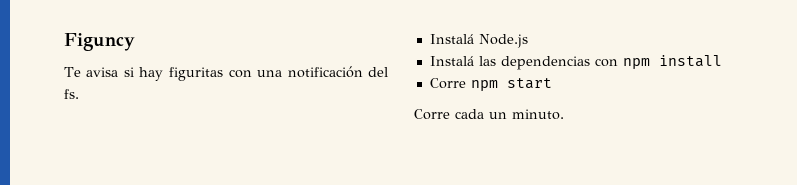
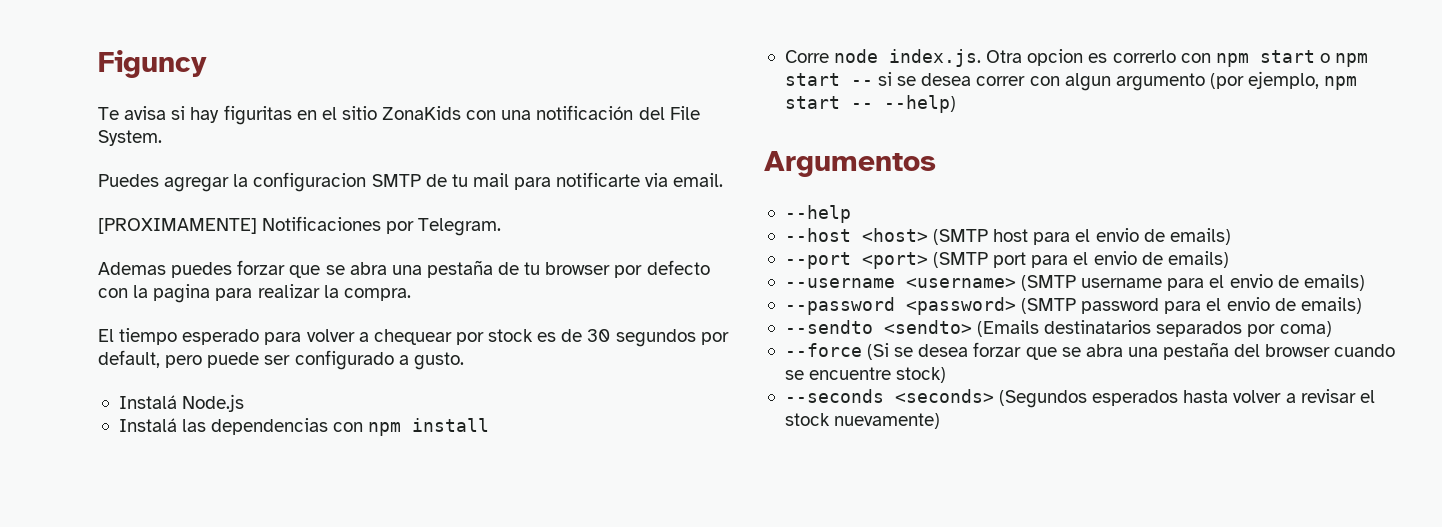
[228,66,388,78] [64,89,79,99] con una notificación del fs. -> [296,105,700,120] [98,130,162,146] [98,172,724,192] [98,216,502,236] [98,260,710,278] [98,284,411,303] [98,328,729,347] [98,350,464,370] en el sitio ZonaKids con una notificación del File System. // Puedes agregar la configuracion SMTP de tu mail para notificarte via email. // [PROXIMAMENTE] Notificaciones por Telegram. // Ademas puedes forzar que se abra una pestaña de tu browser por defecto con la pagina para realizar la compra. // El tiempo esperado para volver a chequear por stock es de 30 segundos por default, pero puede ser configurado a gusto.
[470,78,552,91] [414,109,564,120] npm start // Corre cada un minuto. -> [834,49,1369,67] [784,71,1358,91] [784,95,956,113] [764,151,936,177] [784,205,851,223] [784,228,1231,245] [784,251,1229,269] [784,274,1365,291] [784,297,1362,315] [784,320,1332,337] [784,342,1396,360] [784,367,947,383] [784,389,1375,408] [784,413,941,429] node index.js. Otra opcion es correrlo con npm start o npm start -- si se desea correr con algun argumento (por ejemplo, npm start -- --help) // Argumentos // --help // --host <host> (SMTP host para el envio de emails) // --port <port> (SMTP port para el envio de emails) // --username <username> (SMTP username para el envio de emails) // --password <password> (SMTP password para el envio de emails) // --sendto <sendto> (Emails destinatarios separados por coma) // --force (Si se desea forzar que se abra una pestaña del browser cuando se encuentre stock) // --seconds <seconds> (Segundos esperados hasta volver a revisar el stock nuevamente)

